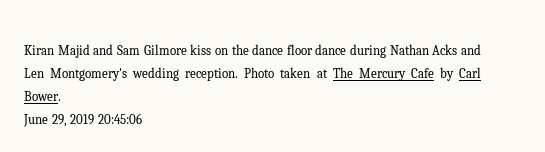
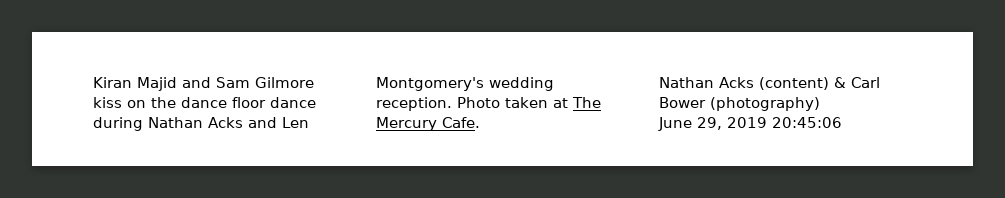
[410,67,481,81] [24,91,61,101] Cafe by Carl Bower. -> [442,117,480,128] [659,77,880,90] [659,97,820,111] Cafe. // Nathan Acks (content) & Carl Bower (photography)

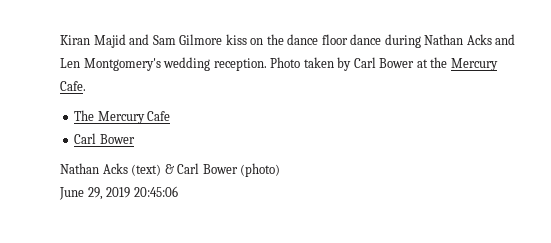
[553,97,601,108] [376,117,480,131] [659,77,829,90] at The Mercury Cafe. // Nathan Acks (content) -> [337,57,498,71] [60,81,86,91] [74,110,171,124] [74,133,135,144] [60,163,162,176] by Carl Bower at the Mercury Cafe. // The Mercury Cafe // Carl Bower // Nathan Acks (text)
[710,97,820,111] (photography) -> [240,163,281,177] (photo)

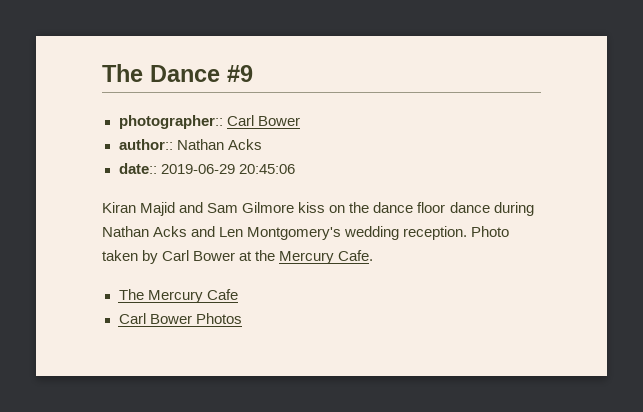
(60, 40) none -> [102,64,253,82] [118,115,300,129] [118,139,262,150] [118,163,295,174] The Dance #9 // photographer:: Carl Bower // author:: Nathan Acks // date:: 2019-06-29 20:45:06 //
[60,163,281,177] [59,186,178,200] // Nathan Acks (text) & Carl Bower (photo) // June 29, 2019 20:45:06 -> [195,313,242,324] Photos

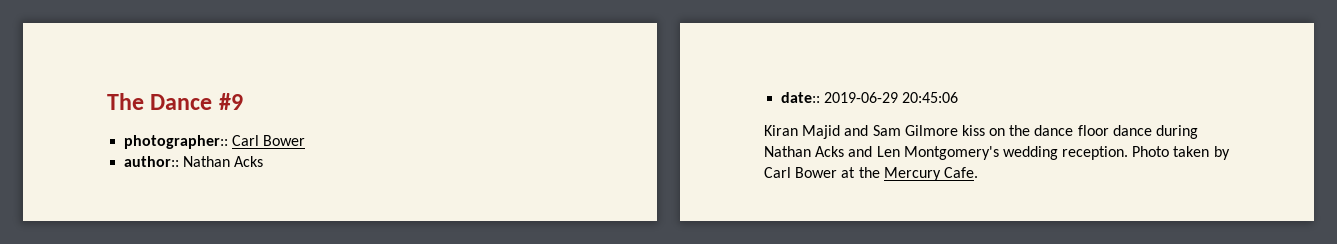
[118,289,238,303] [118,313,242,324] // The Mercury Cafe // Carl Bower Photos -> (978, 172) none

